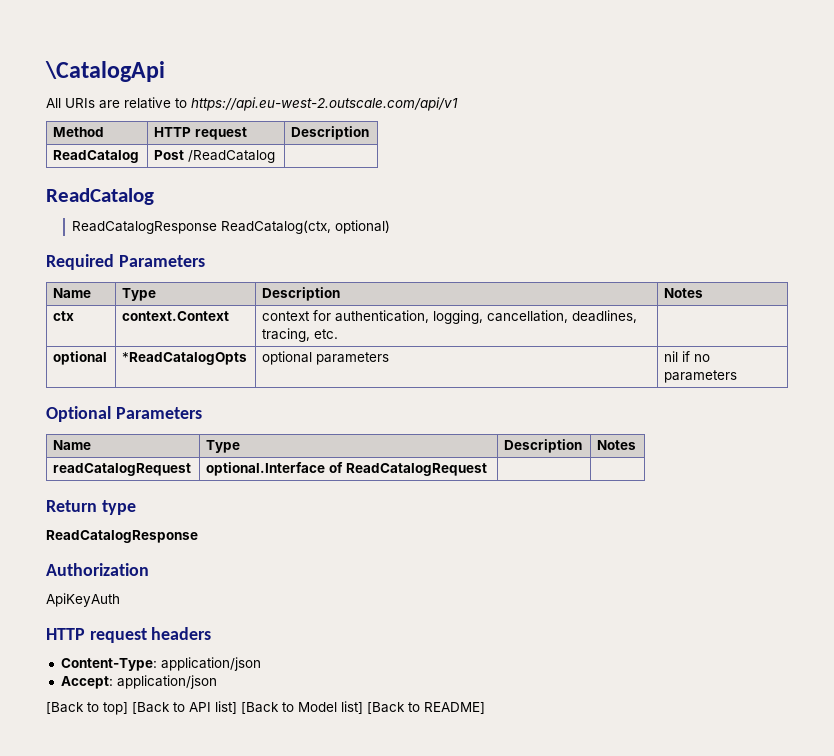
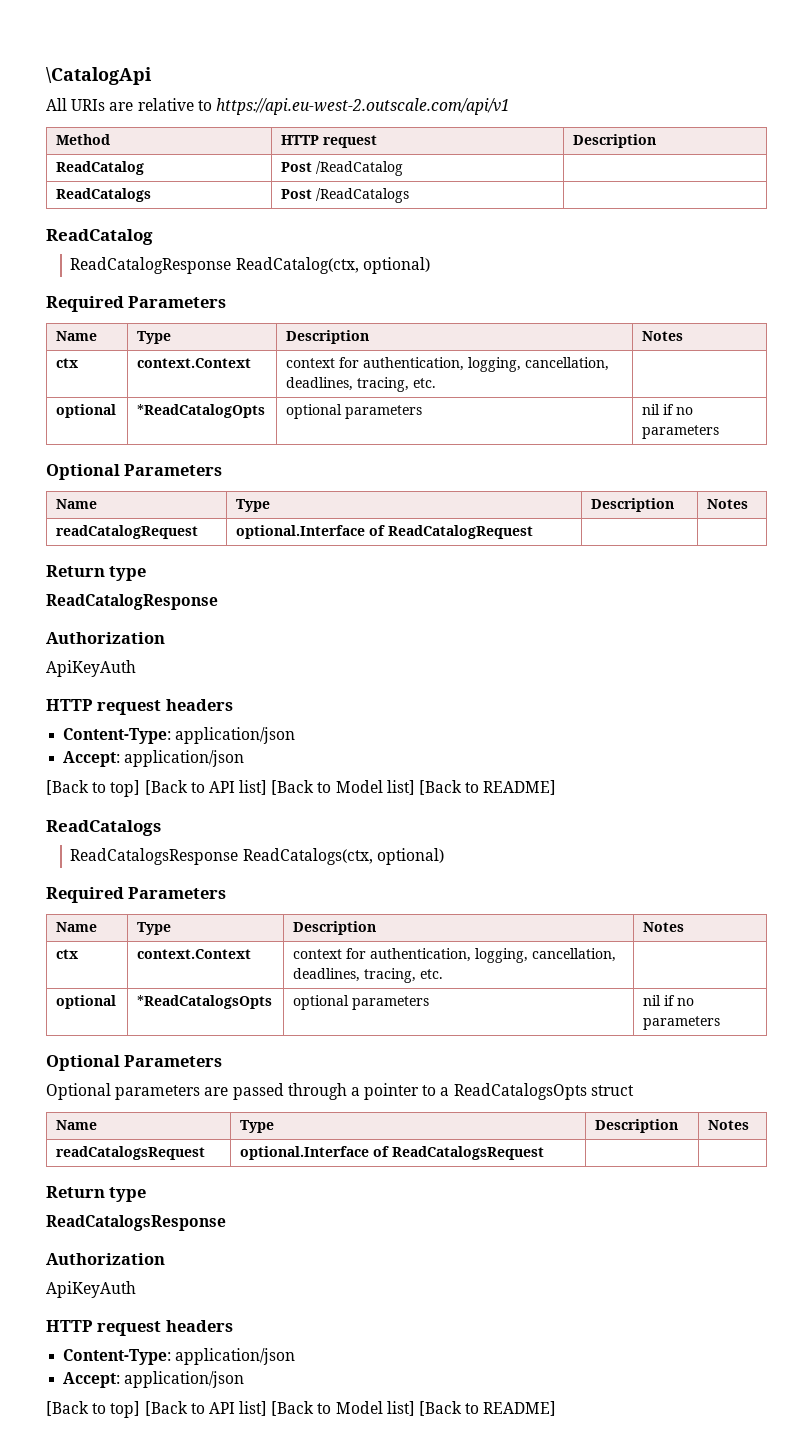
(276, 156) none -> [56,188,152,202] [281,188,410,203] // ReadCatalogs | Post /ReadCatalogs |
(485, 708) none -> [46,820,161,836] [70,848,444,865] [46,887,227,903] [56,922,98,932] [137,922,172,935] [293,921,377,935] [643,922,685,932] [56,949,79,959] [137,949,252,959] [293,948,617,963] [293,968,444,983] [56,995,117,1009] [137,995,273,1009] [293,995,430,1010] [643,995,695,1006] [643,1016,721,1030] [46,1055,223,1071] [46,1083,634,1100] [56,1120,98,1130] [240,1120,275,1133] [595,1119,679,1133] [708,1120,750,1130] [56,1146,206,1160] [240,1146,545,1160] [46,1186,147,1202] [46,1215,226,1231] [46,1253,165,1265] [46,1281,136,1298] [46,1320,233,1336] [63,1348,296,1365] [63,1371,245,1388] [46,1401,557,1418] // ReadCatalogs // ReadCatalogsResponse ReadCatalogs(ctx, optional) // Required Parameters // Name | Type | Description | Notes // ctx | context.Context | context for authentication, logging, cancellation, deadlines, tracing, etc. | // optional | *ReadCatalogsOpts | optional parameters | nil if no parameters // Optional Parameters // Optional parameters are passed through a pointer to a ReadCatalogsOpts struct // Name | Type | Description | Notes // readCatalogsRequest | optional.Interface of ReadCatalogsRequest | | // Return type // ReadCatalogsResponse // Authorization // ApiKeyAuth // HTTP request headers // Content-Type: application/json // Accept: application/json // [Back to top] [Back to API list] [Back to Model list] [Back to README]

